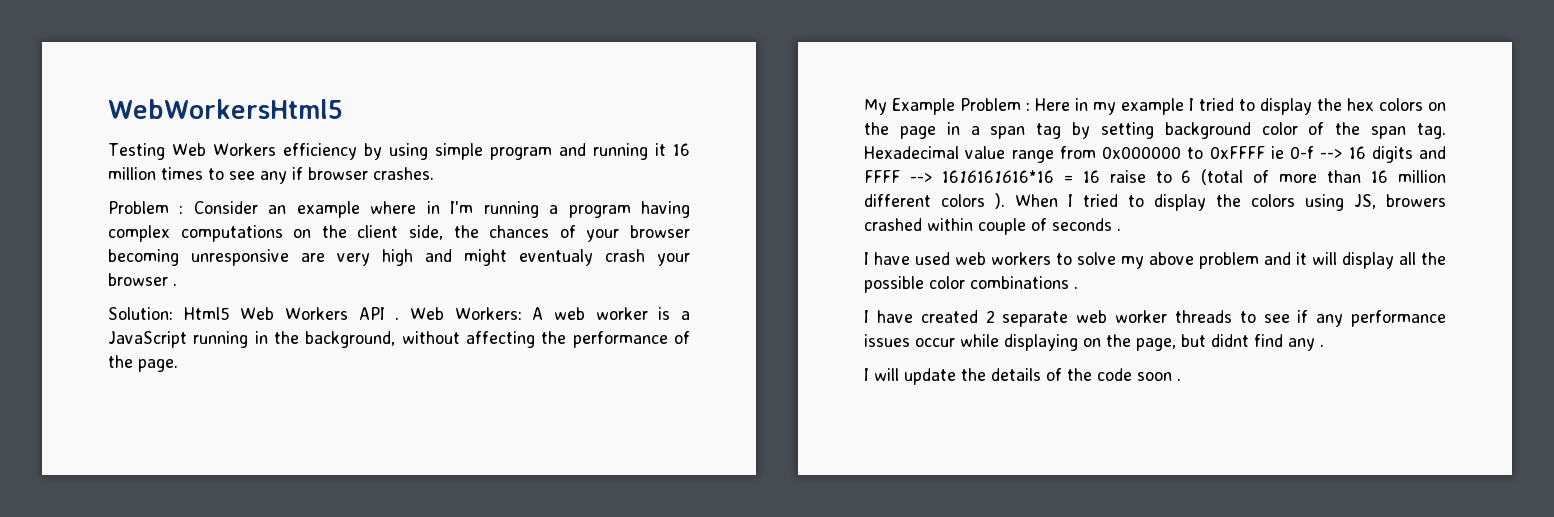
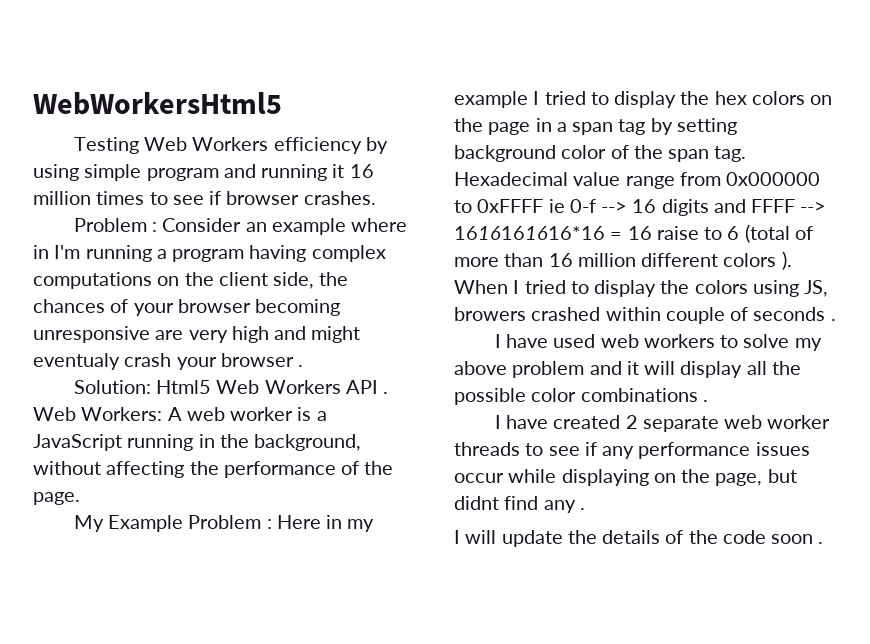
[260,171,287,184] any -> (204, 200) none

